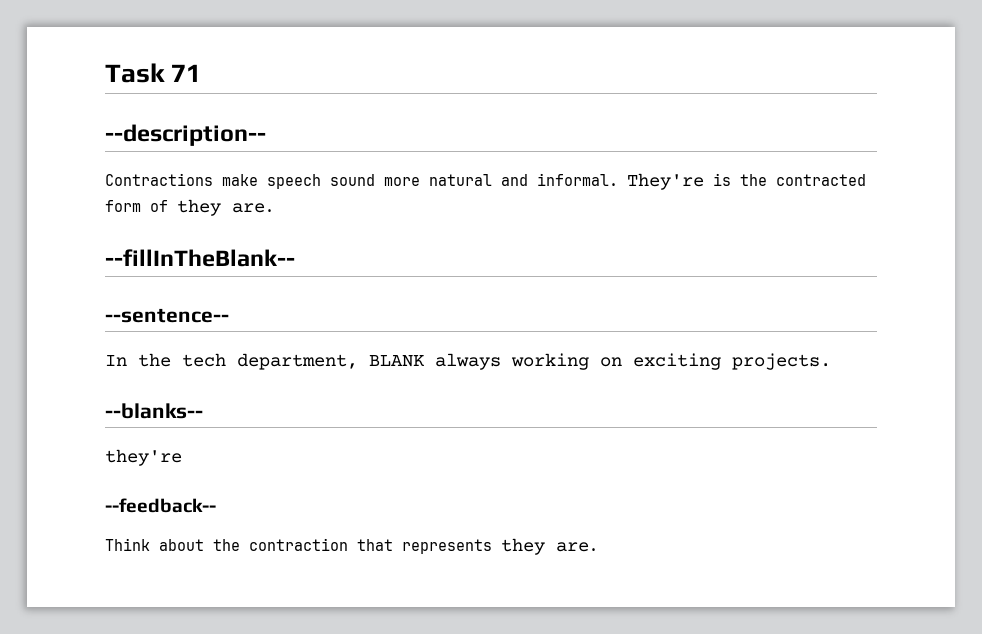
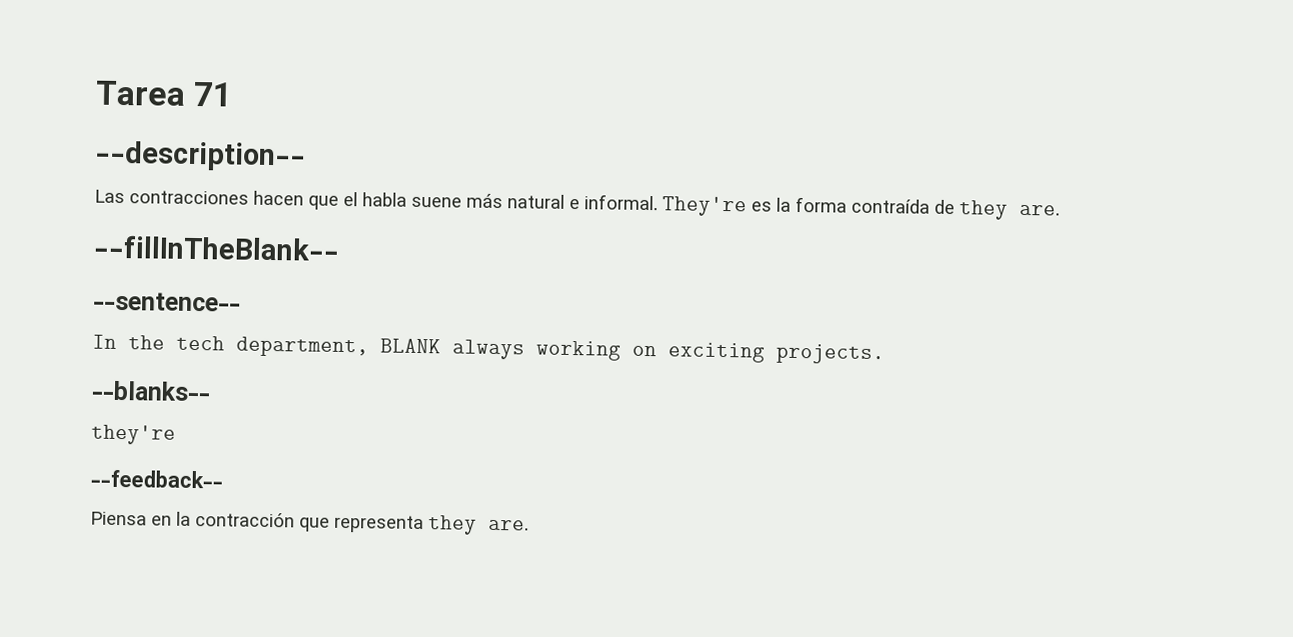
[105,63,165,83] Task -> [95,80,186,106] Tarea
[105,173,866,190] [105,200,168,212] Contractions make speech sound more natural and informal. They're is the contracted form of -> [94,189,955,217] Las contracciones hacen que el habla suene más natural e informal. They're es la forma contraída de
[105,538,492,554] Think about the contraction that represents -> [90,511,424,534] Piensa en la contracción que representa

